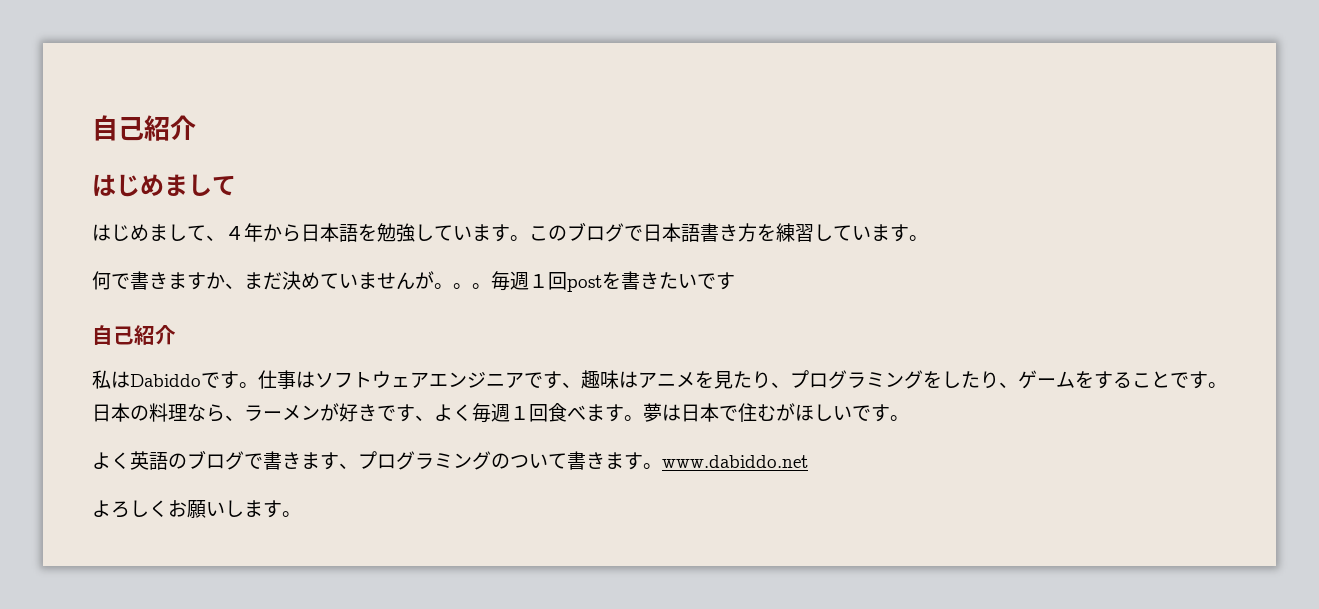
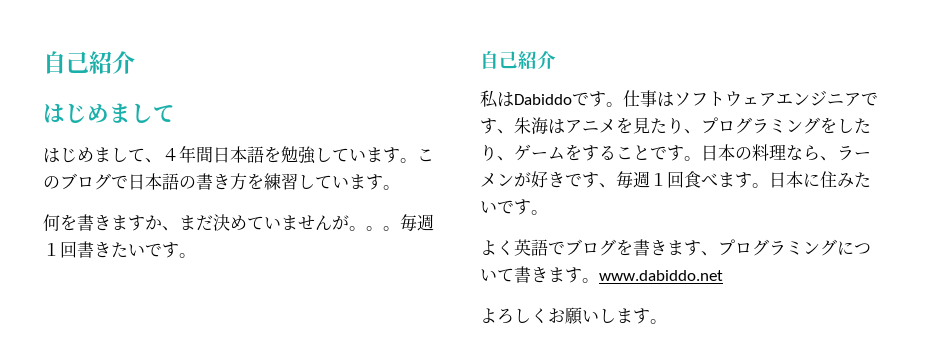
[263,224,301,242] から -> [196,146,213,163] 間
(700, 233) none -> [179,176,196,189] の
[111,273,130,289] で -> [60,214,77,231] を
[567,272,621,292] postを -> (77, 249) none
(735, 281) none -> [179,253,196,258] 。
[581,370,619,389] 趣味 -> [514,117,548,135] 朱海
[434,404,472,421] よく -> (616, 185) none
[643,403,833,422] 夢は日本で住むがほし -> [769,171,871,188] 日本に住みた
[168,450,263,470] のブログで -> [548,239,633,256] でブログを
[491,453,510,469] の -> [837,241,854,255] に

